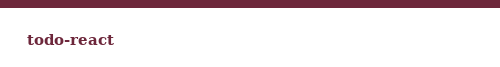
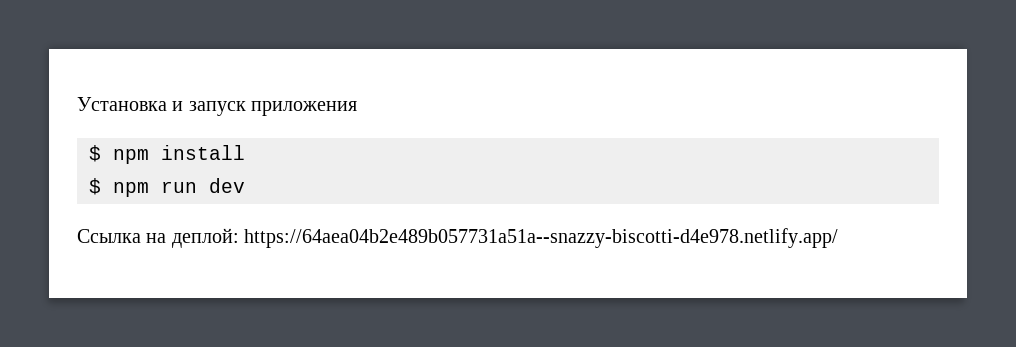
[27,34,114,45] todo-react -> [77,97,358,116] [89,145,245,164] [89,178,245,197] [77,228,839,248] Установка и запуск приложения // $ npm install // $ npm run dev // Ссылка на деплой: https://64aea04b2e489b057731a51a--snazzy-biscotti-d4e978.netlify.app/

